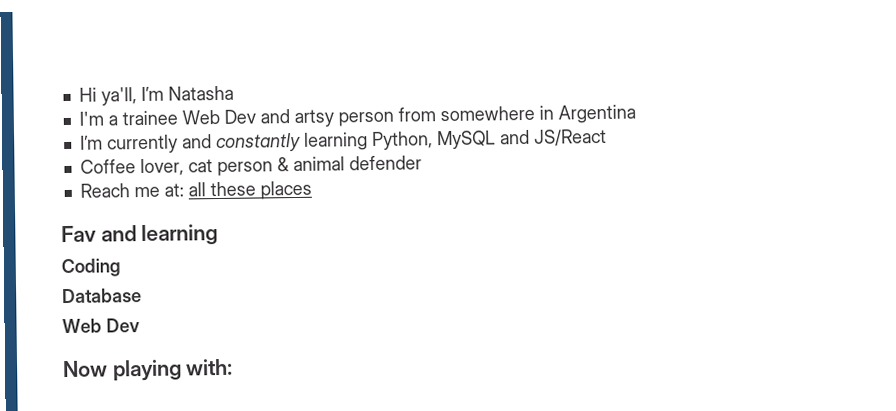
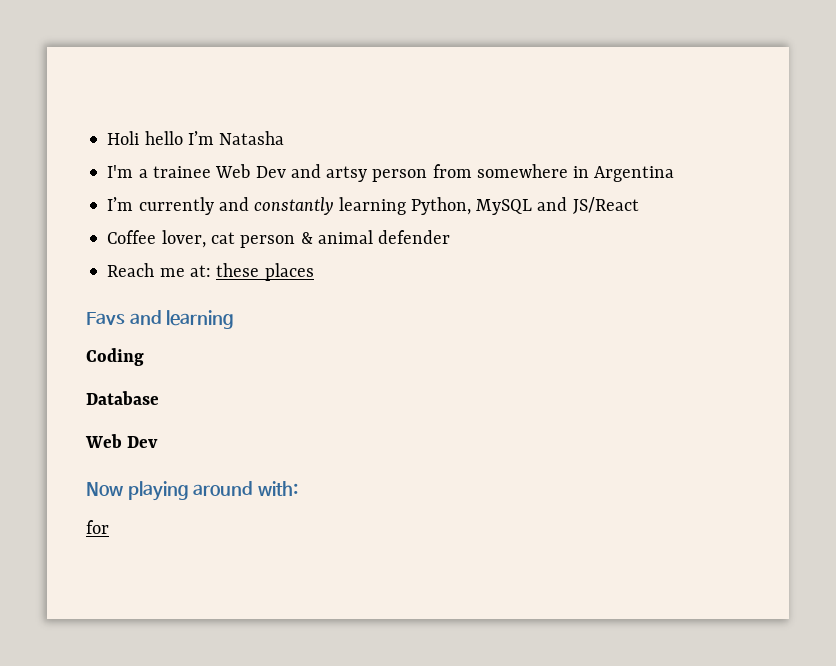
[78,87,137,106] Hi ya'll, -> [107,131,183,145] Holi hello
[187,182,206,197] all -> (211, 271) none
[61,225,97,243] Fav -> [86,312,125,325] Favs
(182, 370) none -> [193,481,254,496] around
(234, 367) none -> [86,520,109,534] // for

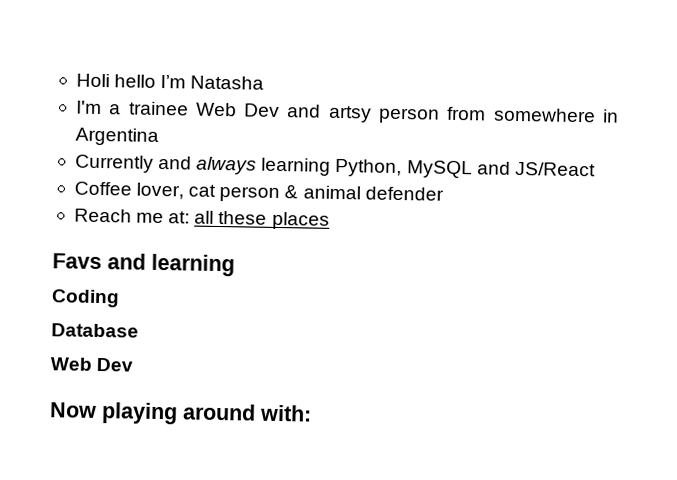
[107,197,334,215] I’m currently and constantly -> [74,154,258,175] Currently and always
(211, 271) none -> [194,210,215,224] all
[86,520,109,534] // for -> (312, 413) none

